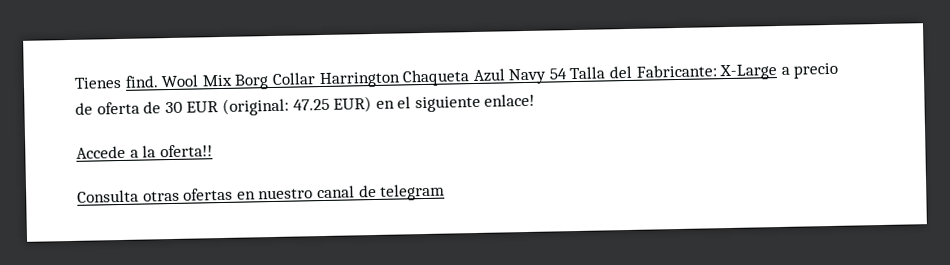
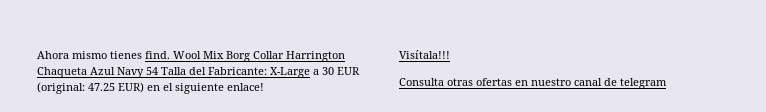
[74,76,122,89] Tienes -> [37,51,142,59] Ahora mismo tienes
[793,62,839,79] [75,101,162,115] precio de oferta de -> (319, 72) none
[76,144,213,159] Accede a la oferta!! -> [399,50,450,59] Visítala!!!

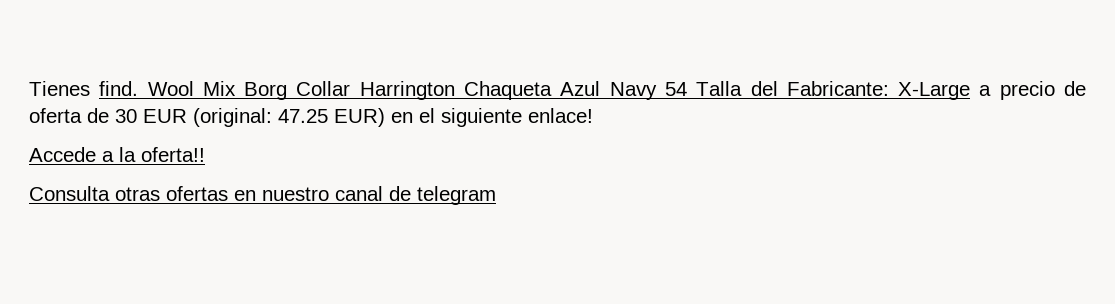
[37,51,142,59] Ahora mismo tienes -> [29,81,90,96] Tienes
(319, 72) none -> [999,81,1086,100] [29,108,109,123] precio de oferta de
[399,50,450,59] Visítala!!! -> [29,147,205,162] Accede a la oferta!!

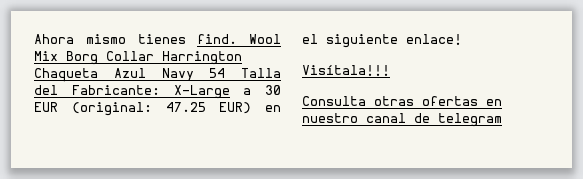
[29,81,90,96] Tienes -> [34,34,186,44] Ahora mismo tienes
[999,81,1086,100] [29,108,109,123] precio de oferta de -> (252, 91) none
[29,147,205,162] Accede a la oferta!! -> [302,65,390,76] Visítala!!!

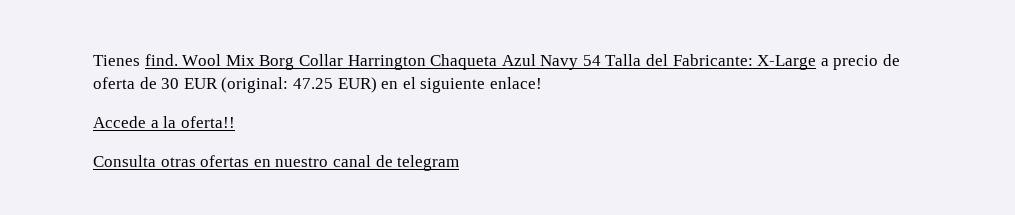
[34,34,186,44] Ahora mismo tienes -> [93,55,140,66] Tienes
(252, 91) none -> [833,54,901,70] [93,77,157,89] precio de oferta de
[302,65,390,76] Visítala!!! -> [93,116,235,128] Accede a la oferta!!

